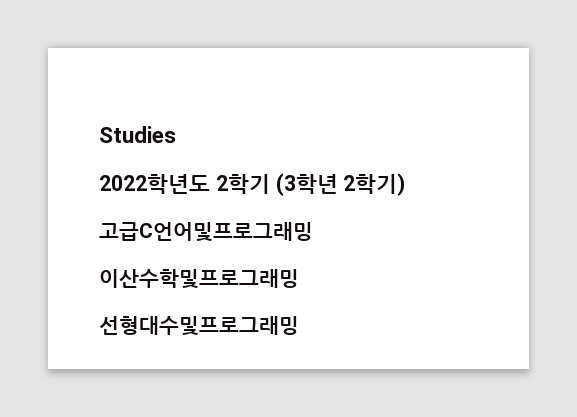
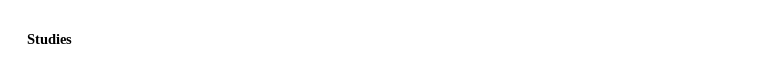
[99,173,406,196] [99,222,313,242] [99,269,299,289] [99,316,299,336] // 2022학년도 2학기 (3학년 2학기) // 고급C언어및프로그래밍 // 이산수학및프로그래밍 // 선형대수및프로그래밍 -> (72, 39) none

